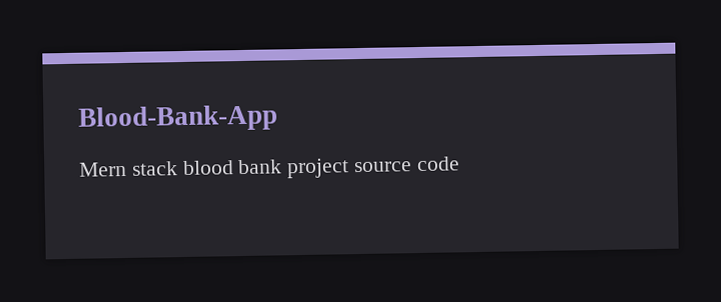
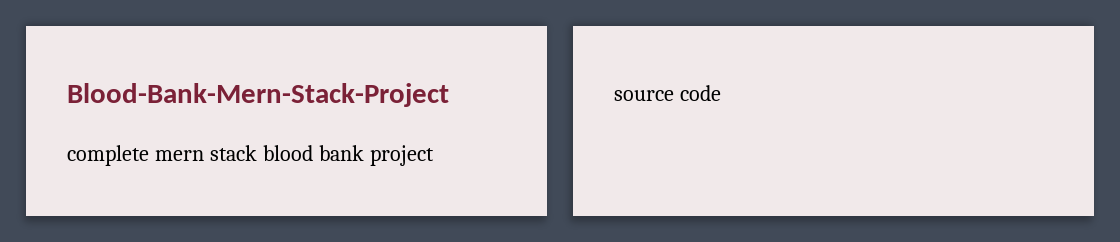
[78,104,278,133] [79,161,127,177] Blood-Bank-App // Mern -> [67,83,449,107] [67,145,204,166] Blood-Bank-Mern-Stack-Project // complete mern

